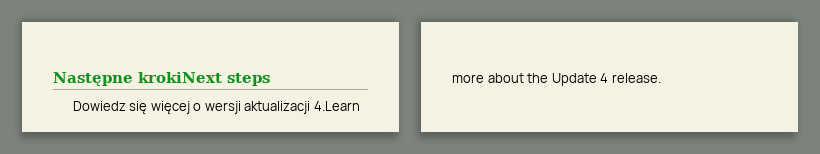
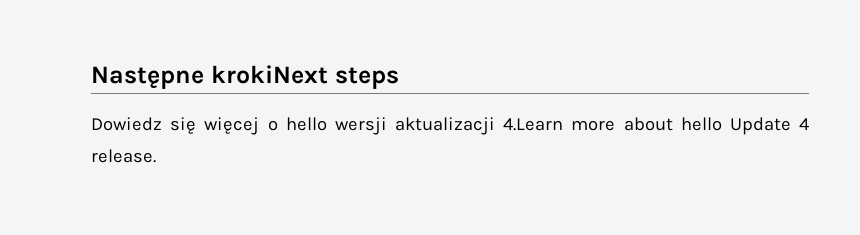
(202, 107) none -> [285,117,327,131] hello
[527,73,549,83] the -> [680,117,722,131] hello

